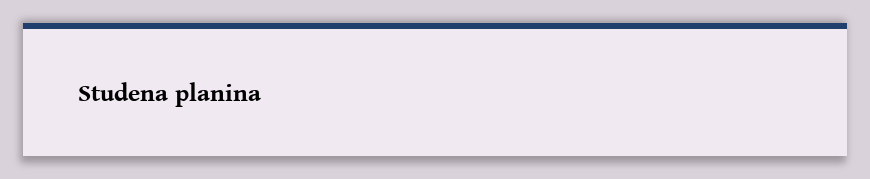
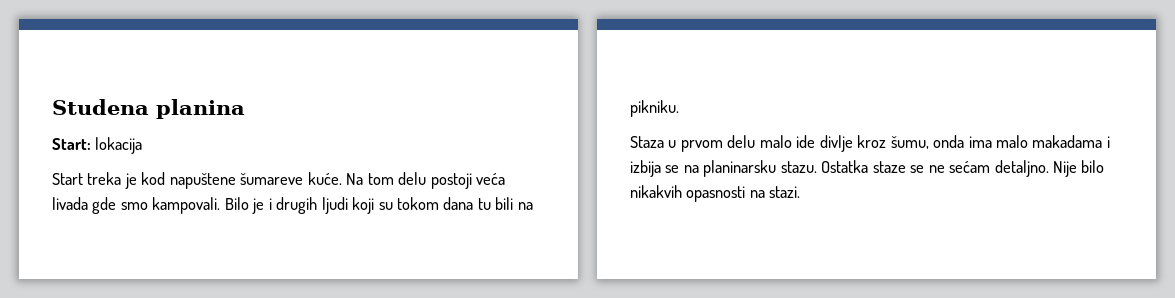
(261, 94) none -> [52,137,143,154] [52,172,506,189] [52,197,533,214] [630,100,679,117] [630,135,1110,152] [630,160,1105,177] [630,185,801,202] // Start: lokacija // Start treka je kod napuštene šumareve kuće. Na tom delu postoji veća livada gde smo kampovali. Bilo je i drugih ljudi koji su tokom dana tu bili na pikniku. // Staza u prvom delu malo ide divlje kroz šumu, onda ima malo makadama i izbija se na planinarsku stazu. Ostatka staze se ne sećam detaljno. Nije bilo nikakvih opasnosti na stazi.

